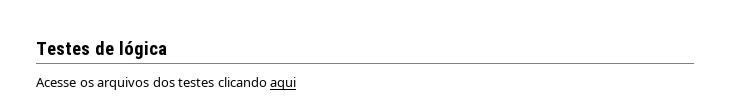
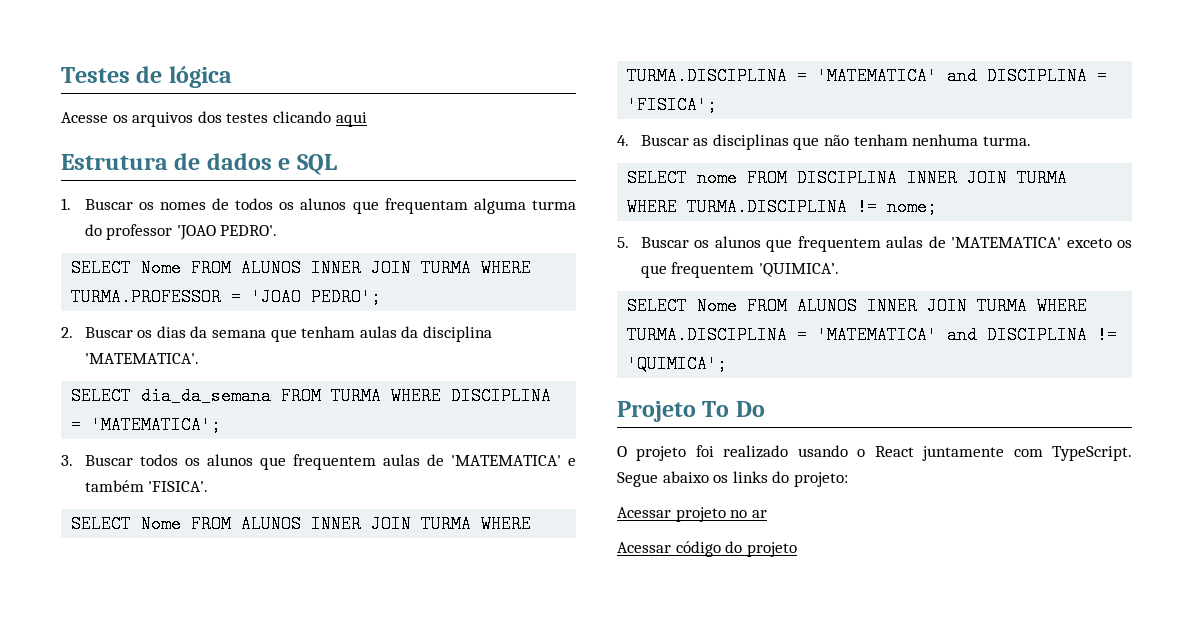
(297, 83) none -> [61,153,337,175] [61,198,576,214] [84,224,278,240] [71,259,532,277] [71,288,382,306] [61,326,493,342] [84,353,199,364] [71,387,552,405] [71,416,222,434] [61,454,576,470] [84,480,209,492] [71,515,532,533] [627,67,1108,85] [627,96,718,114] [617,134,1031,150] [627,169,1068,187] [627,198,938,216] [617,236,1132,252] [640,262,839,278] [627,297,1088,315] [627,326,1118,344] [627,355,728,373] [617,401,765,422] [617,445,1132,461] [617,471,848,487] [617,507,767,522] [617,541,797,557] // Estrutura de dados e SQL // 1. Buscar os nomes de todos os alunos que frequentam alguma turma do professor 'JOAO PEDRO'. // SELECT Nome FROM ALUNOS INNER JOIN TURMA WHERE TURMA.PROFESSOR = 'JOAO PEDRO'; // 2. Buscar os dias da semana que tenham aulas da disciplina 'MATEMATICA'. // SELECT dia_da_semana FROM TURMA WHERE DISCIPLINA = 'MATEMATICA'; // 3. Buscar todos os alunos que frequentem aulas de 'MATEMATICA' e também 'FISICA'. // SELECT Nome FROM ALUNOS INNER JOIN TURMA WHERE TURMA.DISCIPLINA = 'MATEMATICA' and DISCIPLINA = 'FISICA'; // 4. Buscar as disciplinas que não tenham nenhuma turma. // SELECT nome FROM DISCIPLINA INNER JOIN TURMA WHERE TURMA.DISCIPLINA != nome; // 5. Buscar os alunos que frequentem aulas de 'MATEMATICA' exceto os que frequentem 'QUIMICA’. // SELECT Nome FROM ALUNOS INNER JOIN TURMA WHERE TURMA.DISCIPLINA = 'MATEMATICA' and DISCIPLINA != 'QUIMICA'; // Projeto To Do // O projeto foi realizado usando o React juntamente com TypeScript. Segue abaixo os links do projeto: // Acessar projeto no ar // Acessar código do projeto

